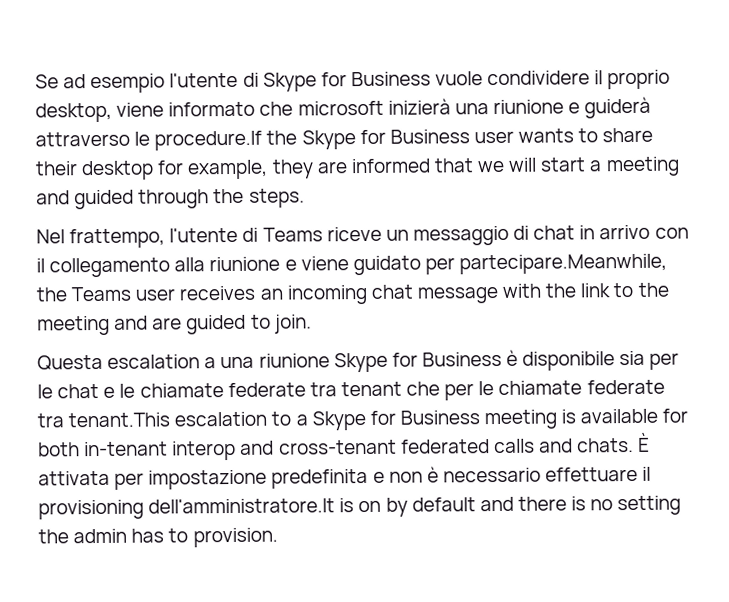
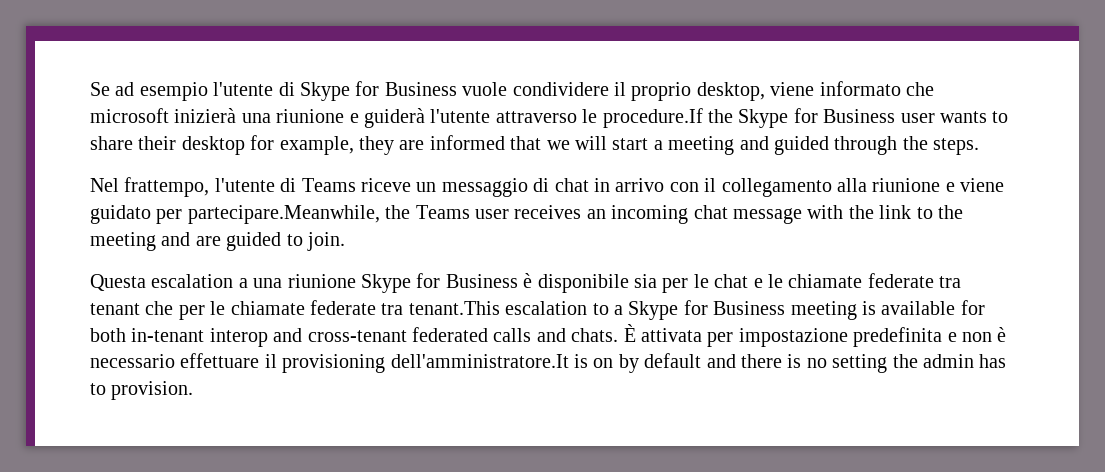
(652, 107) none -> [430,109,491,123] l'utente

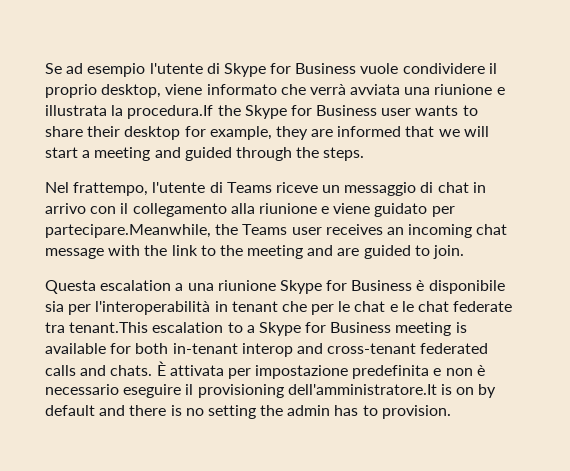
[90,108,237,123] microsoft inizierà -> [309,84,401,95] verrà avviata
[364,108,703,128] guiderà l'utente attraverso le procedure.If -> [45,105,214,119] illustrata la procedura.If
[693,273,962,288] [90,301,305,320] le chat e le chiamate federate tra tenant che per le chiamate -> [95,301,450,315] l'interoperabilità in tenant che per le chat e le chat
[180,353,260,368] effettuare -> [123,384,182,398] eseguire

